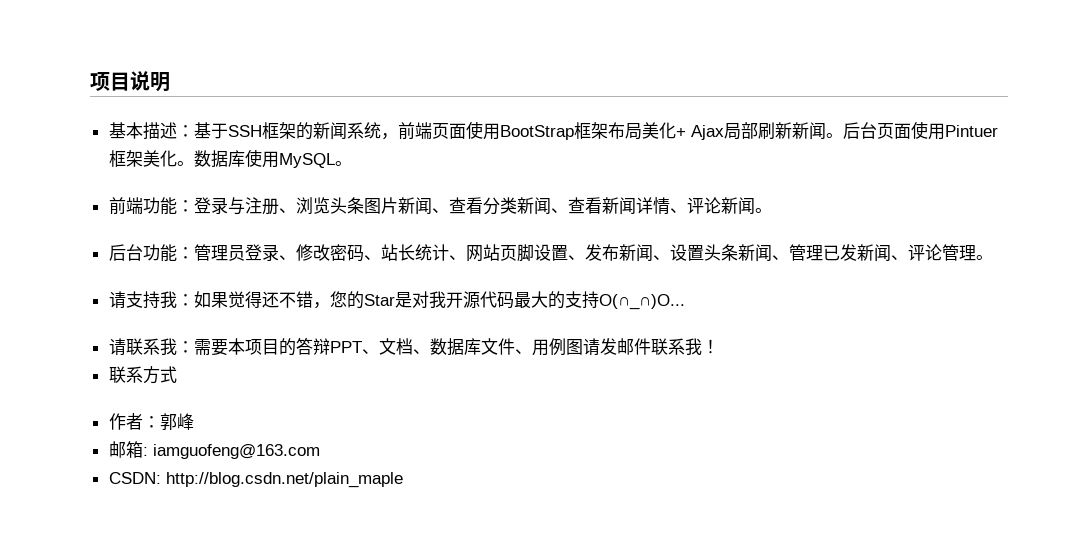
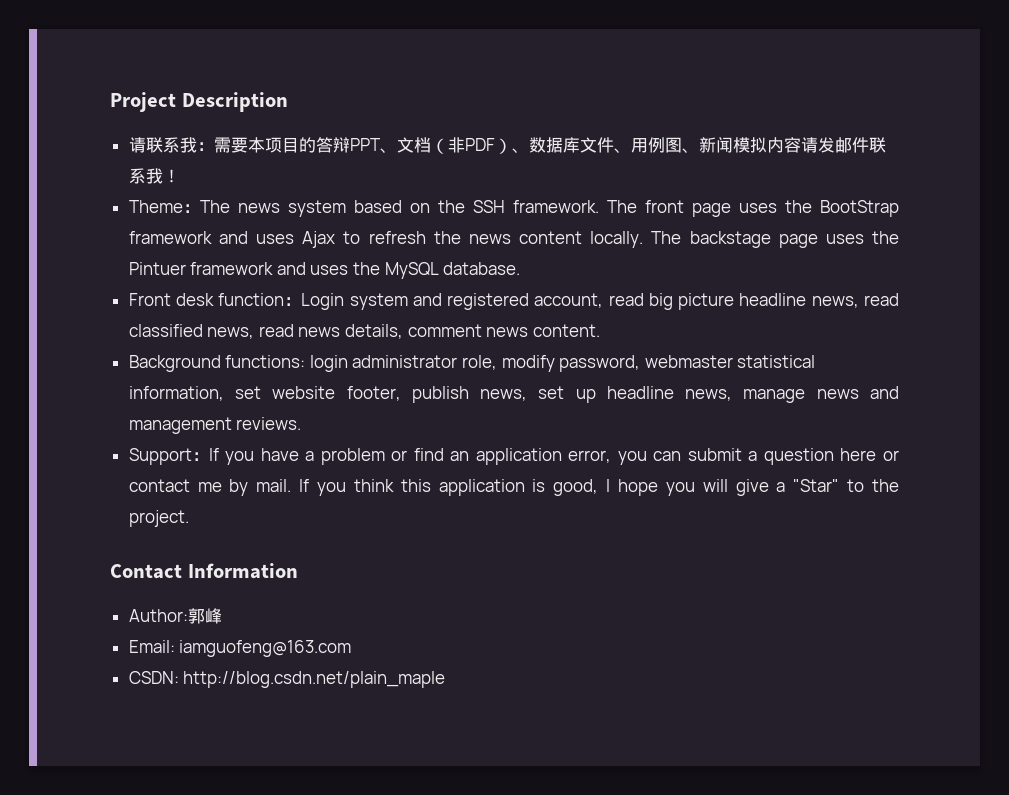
[90,71,170,92] [108,121,998,140] [108,149,352,168] [108,197,772,215] [108,244,993,262] [108,291,685,310] 项目说明 // 基本描述：基于SSH框架的新闻系统，前端页面使用BootStrap框架布局美化+ Ajax局部刷新新闻。后台页面使用Pintuer框架美化。数据库使用MySQL。 // 前端功能：登录与注册、浏览头条图片新闻、查看分类新闻、查看新闻详情、评论新闻。 // 后台功能：管理员登录、修改密码、站长统计、网站页脚设置、发布新闻、设置头条新闻、管理已发新闻、评论管理。 // 请支持我：如果觉得还不错，您的Star是对我开源代码最大的支持O(∩_∩)O... -> [110,92,288,112] Project Description
(413, 346) none -> [430,137,512,154] （非PDF）
(583, 347) none -> [681,137,801,153] 、新闻模拟内容
[108,366,177,384] [108,413,160,430] 联系方式 // 作者： -> [128,200,900,217] [128,231,899,248] [128,262,521,279] [128,293,899,310] [128,324,600,339] [128,355,816,372] [128,386,899,403] [128,417,302,434] [128,448,899,465] [128,479,900,496] [128,510,189,527] [110,563,298,579] [128,609,188,622] Theme：The news system based on the SSH framework. The front page uses the BootStrap framework and uses Ajax to refresh the news content locally. The backstage page uses the Pintuer framework and uses the MySQL database. // Front desk function：Login system and registered account, read big picture headline news, read classified news, read news details, comment news content. // Background functions: login administrator role, modify password, webmaster statistical information, set website footer, publish news, set up headline news, manage news and management reviews. // Support：If you have a problem or find an application error, you can submit a question here or contact me by mail. If you think this application is good, I hope you will give a "Star" to the project. // Contact Information // Author:
[108,441,148,458] 邮箱: -> [128,640,175,653] Email:

